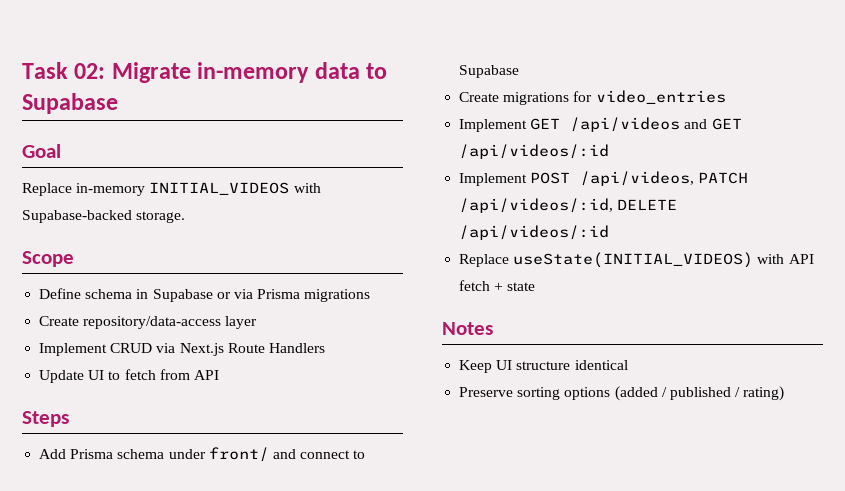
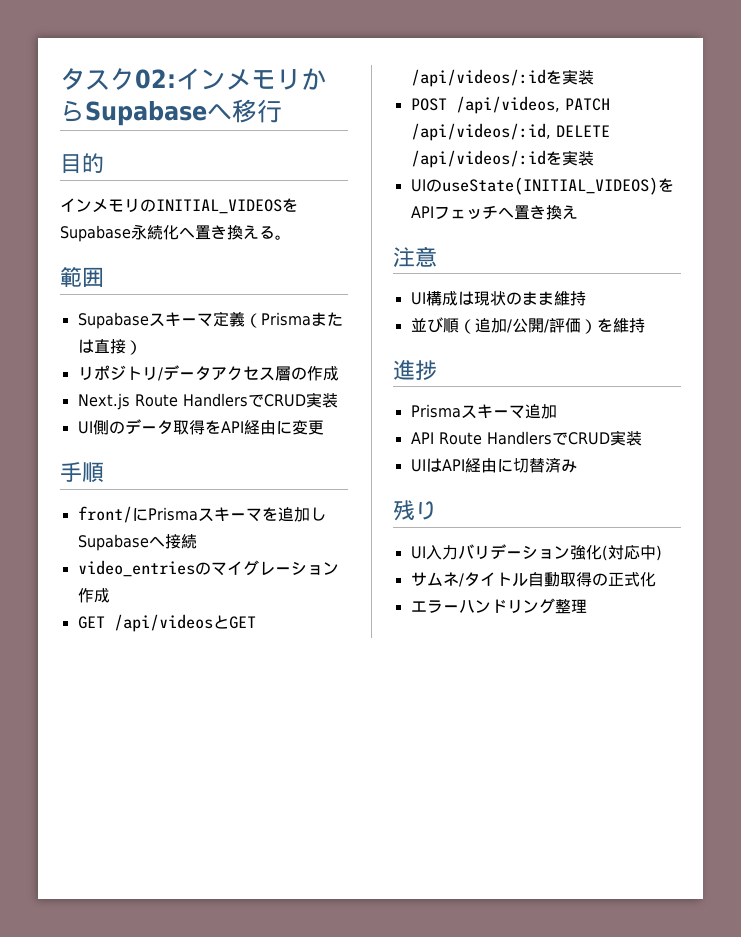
[22,62,388,83] [22,93,118,114] [22,144,61,158] [22,182,321,196] [22,210,186,223] [22,251,74,267] [39,288,371,302] [39,316,258,329] [39,343,325,356] [39,369,219,383] [22,411,69,427] [39,447,366,462] [459,65,520,78] [459,90,726,105] [459,119,528,132] Task 02: Migrate in-memory data to Supabase // Goal // Replace in-memory INITIAL_VIDEOS with Supabase-backed storage. // Scope // Define schema in Supabase or via Prisma migrations // Create repository/data-access layer // Implement CRUD via Next.js Route Handlers // Update UI to fetch from API // Steps // Add Prisma schema under front/ and connect to Supabase // Create migrations for video_entries // Implement -> [60,68,326,90] [60,99,282,126] [60,153,104,173] [60,198,298,214] [60,224,291,242] [60,267,104,287] [77,311,343,329] [77,339,142,355] [77,365,339,381] [77,392,338,410] [77,419,324,435] [60,462,104,483] [77,506,326,523] [77,534,197,551] [77,560,339,577] [77,588,110,603] タスク02:インメモリからSupabaseへ移行 // 目的 // インメモリのINITIAL_VIDEOSをSupabase永続化へ置き換える。 // 範囲 // Supabaseスキーマ定義（Prismaまたは直接） // リポジトリ/データアクセス層の作成 // Next.js Route HandlersでCRUD実装 // UI側のデータ取得をAPI経由に変更 // 手順 // front/にPrismaスキーマを追加しSupabaseへ接続 // video_entriesのマイグレーション作成 //
[684,119,708,129] and -> [212,615,229,629] と
[459,173,528,186] // Implement -> [545,69,594,85] を実装 //
[459,252,814,268] [459,280,536,291] [442,322,493,335] [459,360,628,373] [459,386,785,401] // Replace useState(INITIAL_VIDEOS) with API fetch + state // Notes // Keep UI structure identical // Preserve sorting options (added / published / rating) -> [545,150,594,166] [410,177,674,195] [410,205,578,220] [393,246,437,267] [410,291,586,306] [410,317,645,334] [393,359,437,380] [410,404,557,419] [410,430,642,446] [410,458,577,473] [393,500,437,521] [410,544,662,561] [410,572,656,587] [410,598,587,614] を実装 // UIのuseState(INITIAL_VIDEOS)をAPIフェッチへ置き換え // 注意 // UI構成は現状のまま維持 // 並び順（追加/公開/評価）を維持 // 進捗 // Prismaスキーマ追加 // API Route HandlersでCRUD実装 // UIはAPI経由に切替済み // 残り // UI入力バリデーション強化(対応中) // サムネ/タイトル自動取得の正式化 // エラーハンドリング整理

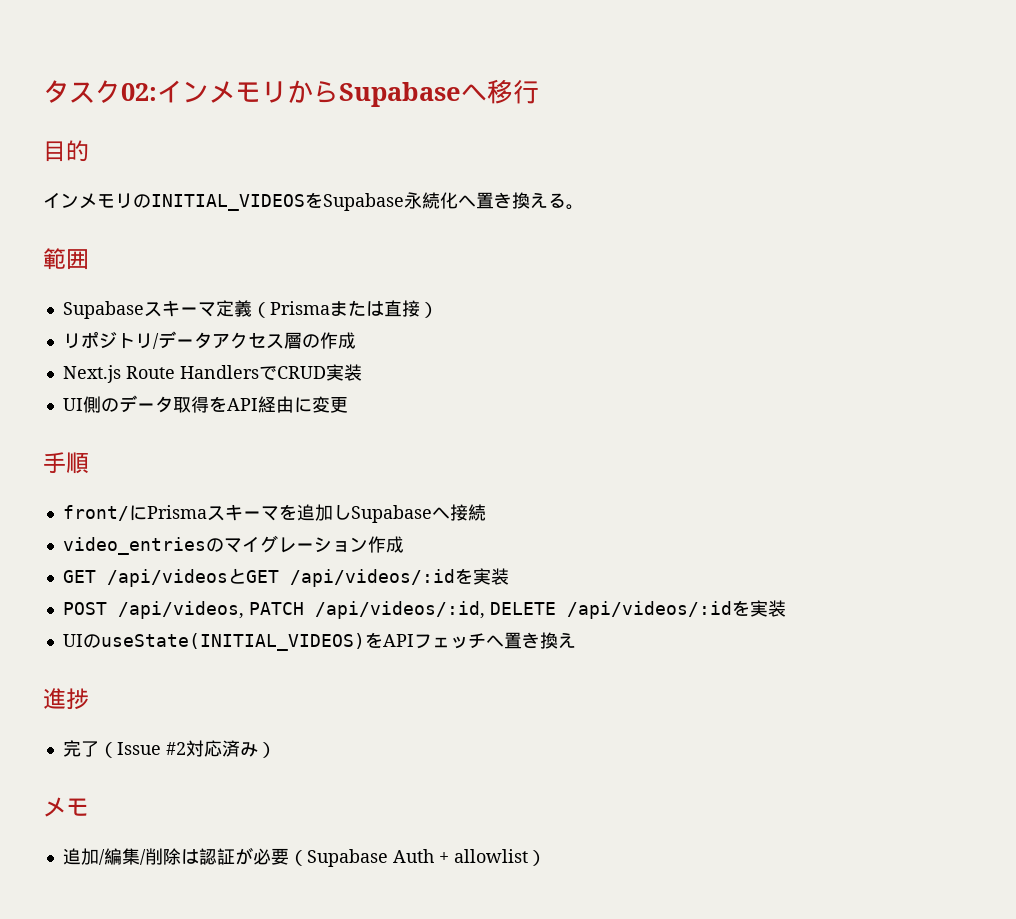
[393,246,437,267] [410,291,586,306] [410,317,645,334] [393,359,437,380] [410,404,557,419] [410,430,642,446] [410,458,577,473] [393,500,437,521] [410,544,662,561] [410,572,656,587] [410,598,587,614] 注意 // UI構成は現状のまま維持 // 並び順（追加/公開/評価）を維持 // 進捗 // Prismaスキーマ追加 // API Route HandlersでCRUD実装 // UIはAPI経由に切替済み // 残り // UI入力バリデーション強化(対応中) // サムネ/タイトル自動取得の正式化 // エラーハンドリング整理 -> [43,688,89,710] [62,740,276,758] [43,797,89,817] [62,847,546,867] 進捗 // 完了（Issue #2対応済み） // メモ // 追加/編集/削除は認証が必要（Supabase Auth + allowlist）

